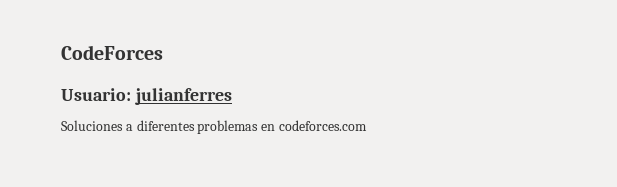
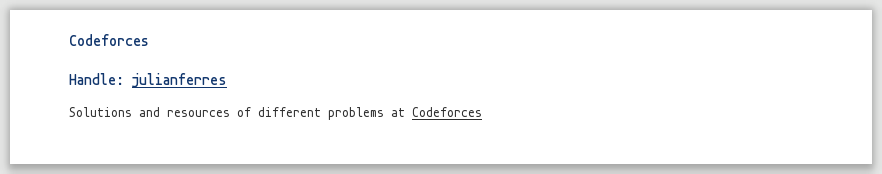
[61,45,163,60] [61,88,131,101] CodeForces // Usuario: -> [69,34,149,46] [69,73,124,85] Codeforces // Handle:
[61,120,367,134] Soluciones a diferentes problemas en codeforces.com -> [69,107,482,120] Solutions and resources of different problems at Codeforces

